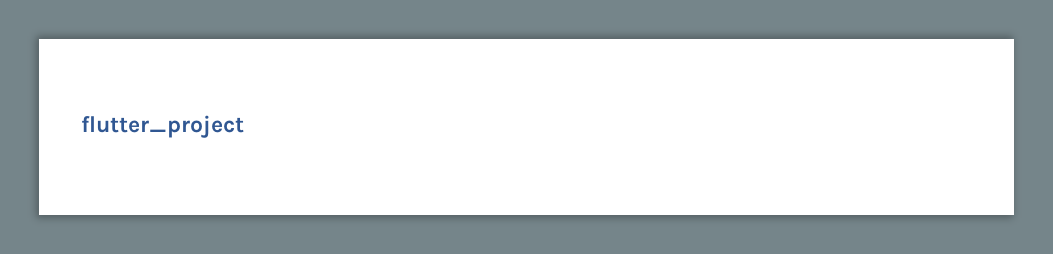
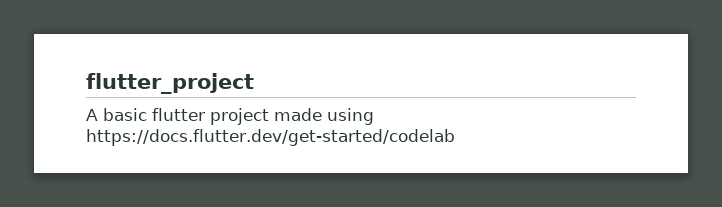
(244, 126) none -> [86,108,374,125] [86,129,455,146] // A basic flutter project made using https://docs.flutter.dev/get-started/codelab

